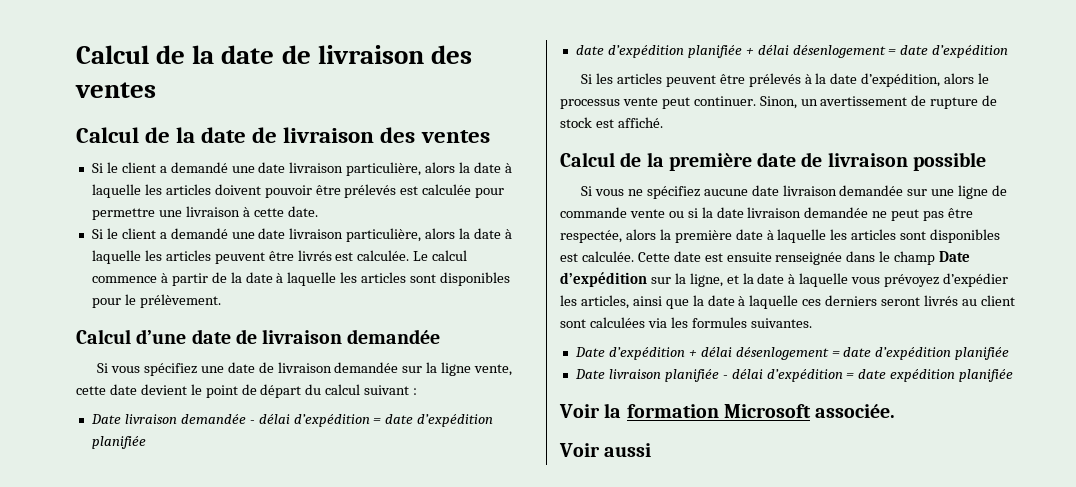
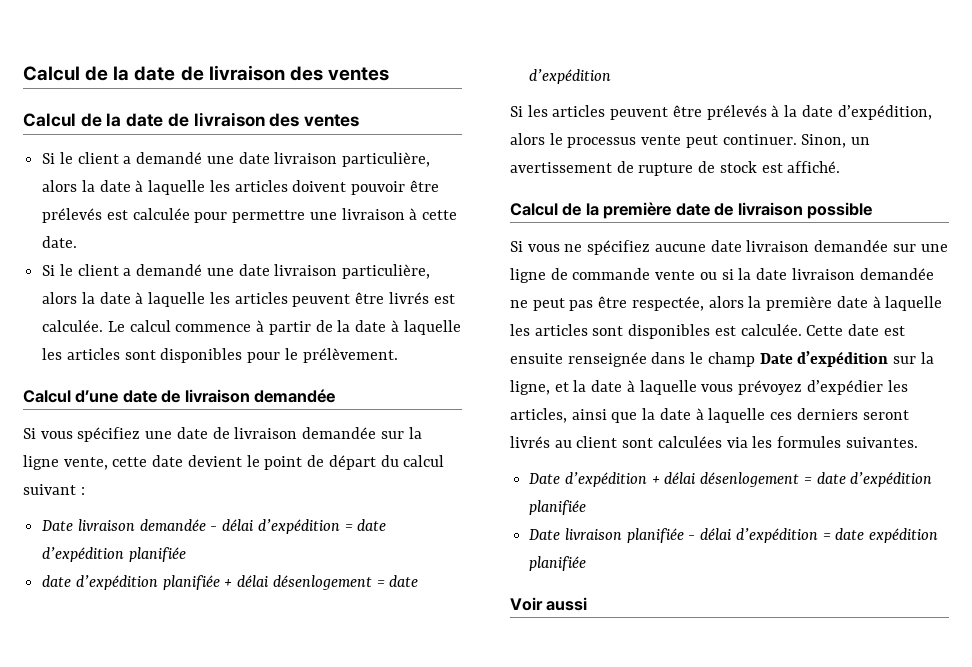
[559,403,896,418] // Voir la formation Microsoft associée. -> (587, 563) none

